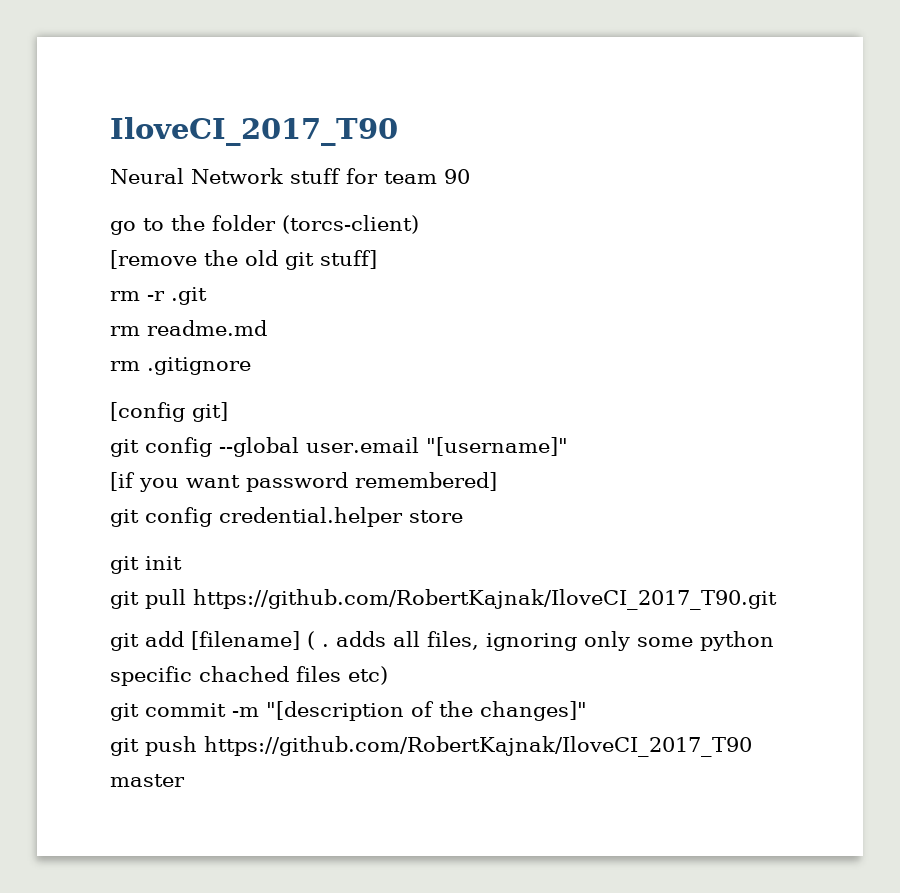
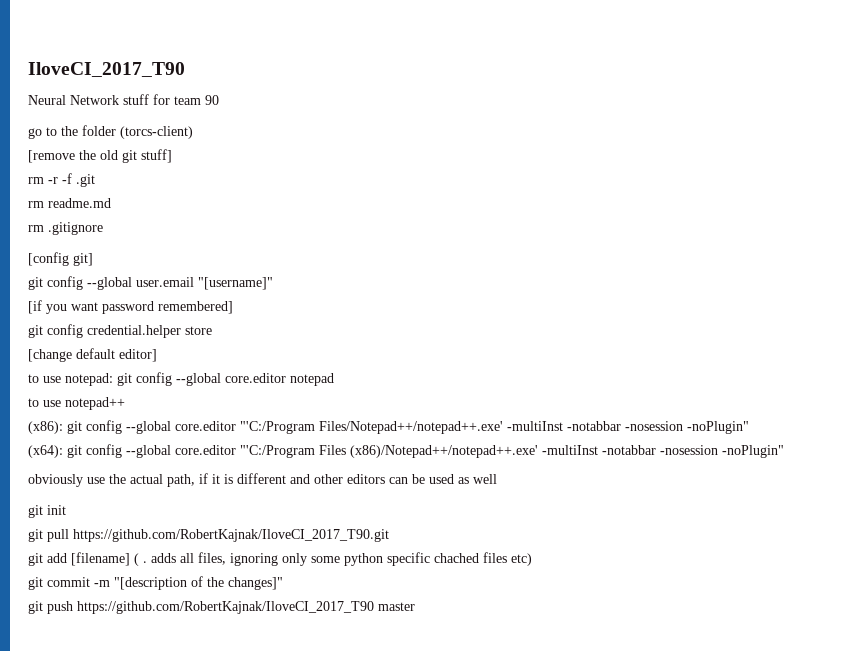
(165, 296) none -> [62,173,72,184] -f
(463, 516) none -> [28,348,157,362] [28,372,334,386] [28,397,125,410] [28,420,749,434] [28,444,784,458] [28,473,497,487] // [change default editor] // to use notepad: git config --global core.editor notepad // to use notepad++ // (x86): git config --global core.editor "'C:/Program Files/Notepad++/notepad++.exe' -multiInst -notabbar -nosession -noPlugin" // (x64): git config --global core.editor "'C:/Program Files (x86)/Notepad++/notepad++.exe' -multiInst -notabbar -nosession -noPlugin" // obviously use the actual path, if it is different and other editors can be used as well

